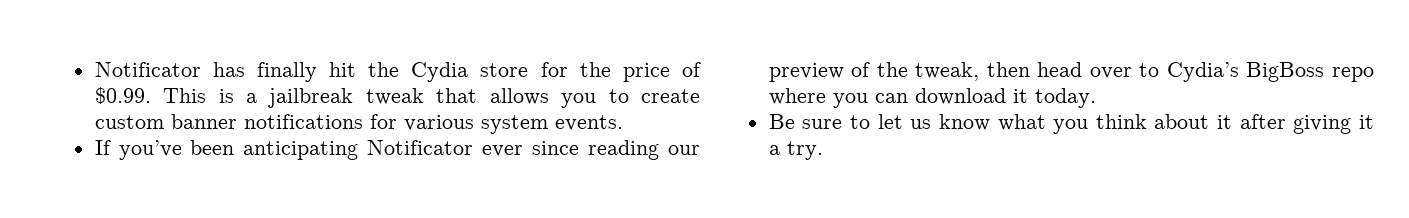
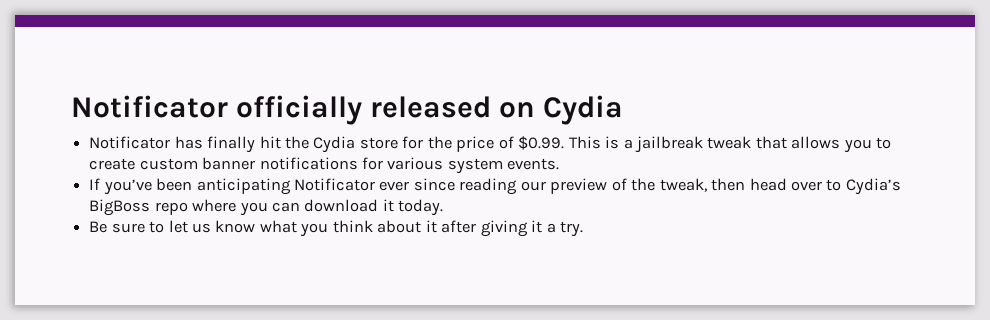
[94,62,201,77] Notificator -> [71,95,624,125] [89,136,171,149] Notificator officially released on Cydia // Notificator

